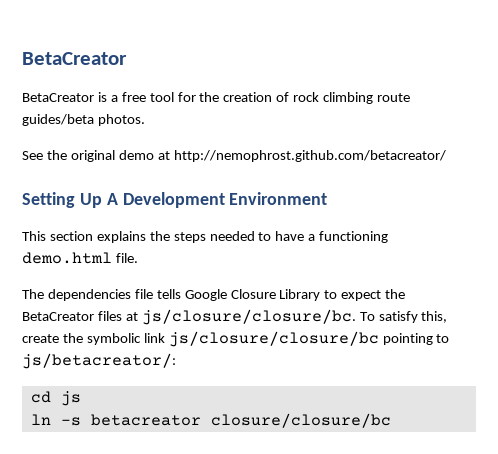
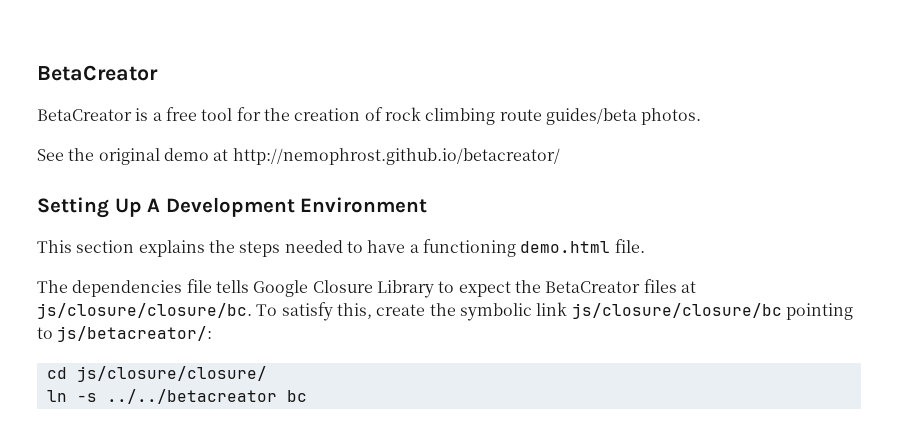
[173,150,446,162] http://nemophrost.github.com/betacreator/ -> [232,148,560,165] http://nemophrost.github.io/betacreator/
[60,391,81,406] js -> [76,366,267,382] js/closure/closure/
[90,413,391,428] betacreator closure/closure/bc -> [106,389,307,404] ../../betacreator bc

